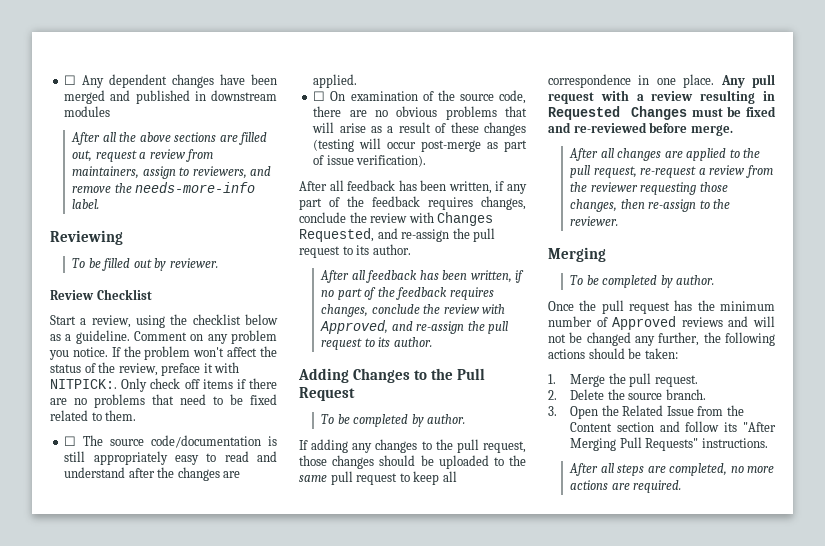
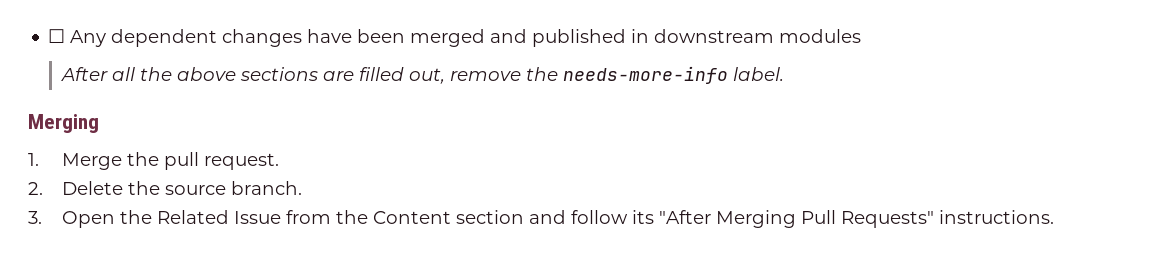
[95,149,214,162] [72,166,272,179] [72,182,256,193] [72,199,100,209] [50,230,123,245] [72,258,218,271] [50,289,152,300] [50,314,278,328] [50,330,277,344] [49,346,277,360] [50,362,240,376] [50,378,277,392] [50,394,277,408] [50,410,137,421] [64,435,277,448] [64,451,277,465] [64,467,241,481] [313,74,358,88] [313,90,526,104] [313,106,527,120] [312,122,526,136] [313,138,527,152] [313,155,427,167] [299,180,527,194] [299,196,526,210] [299,212,494,226] [299,228,496,242] [299,244,411,258] [320,270,525,283] [321,287,494,300] [321,304,506,317] [320,320,509,334] [321,337,432,350] [298,368,485,383] [299,387,355,401] [321,414,466,427] [299,439,526,453] [299,455,526,469] [299,471,457,485] [548,74,775,88] [548,90,775,104] [548,106,776,120] [548,122,733,136] [569,148,761,161] [570,165,773,178] [570,182,728,195] [570,199,731,212] [570,216,619,226] [548,247,606,262] [570,275,715,288] [548,300,775,314] [548,316,775,330] [548,332,775,346] [548,348,678,359] request a review from maintainers, assign to reviewers, and remove the needs-more-info label. // Reviewing // To be filled out by reviewer. // Review Checklist // Start a review, using the checklist below as a guideline. Comment on any problem you notice. If the problem won't affect the status of the review, preface it with NITPICK:. Only check off items if there are no problems that need to be fixed related to them. // ☐ The source code/documentation is still appropriately easy to read and understand after the changes are applied. // ☐ On examination of the source code, there are no obvious problems that will arise as a result of these changes (testing will occur post-merge as part of issue verification). // After all feedback has been written, if any part of the feedback requires changes, conclude the review with Changes Requested, and re-assign the pull request to its author. // After all feedback has been written, if no part of the feedback requires changes, conclude the review with Approved, and re-assign the pull request to its author. // Adding Changes to the Pull Request // To be completed by author. // If adding any changes to the pull request, those changes should be uploaded to the same pull request to keep all correspondence in one place. Any pull request with a review resulting in Requested Changes must be fixed and re-reviewed before merge. // After all changes are applied to the pull request, re-request a review from the reviewer requesting those changes, then re-assign to the reviewer. // Merging // To be completed by author. // Once the pull request has the minimum number of Approved reviews and will not be changed any further, the following actions should be taken: -> [449,66,784,84] [28,114,99,133] remove the needs-more-info label. // Merging
[569,463,775,476] [570,480,682,493] // After all steps are completed, no more actions are required. -> (1054, 217) none

